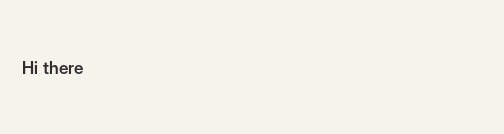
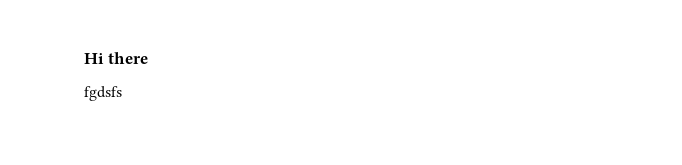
(83, 67) none -> [84,86,122,101] // fgdsfs

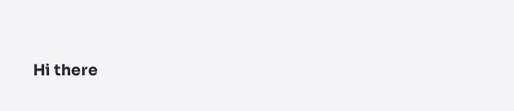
[84,86,122,101] // fgdsfs -> (100, 70) none

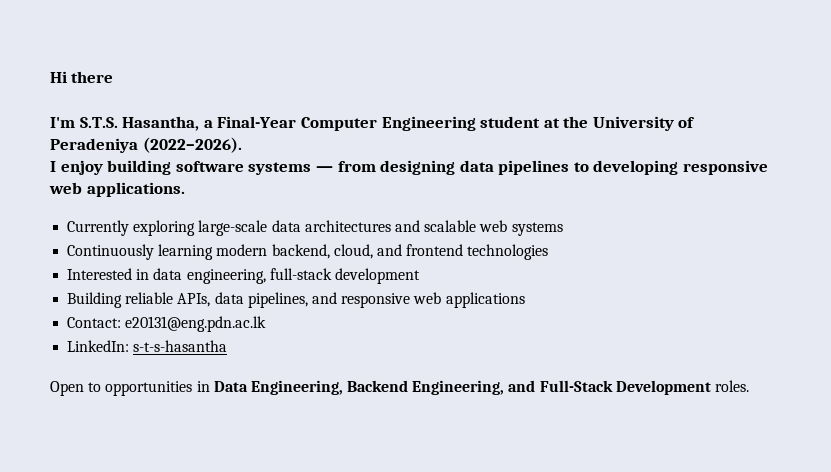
(100, 70) none -> [50,116,696,131] [50,137,242,153] [50,160,769,175] [49,182,185,197] [67,220,563,236] [67,244,549,260] [67,268,420,284] [67,292,525,308] [67,316,267,332] [67,340,228,352] [50,380,750,396] // I'm S.T.S. Hasantha, a Final-Year Computer Engineering student at the University of Peradeniya (2022–2026). // I enjoy building software systems — from designing data pipelines to developing responsive web applications. // Currently exploring large-scale data architectures and scalable web systems // Continuously learning modern backend, cloud, and frontend technologies // Interested in data engineering, full-stack development // Building reliable APIs, data pipelines, and responsive web applications // Contact: e20131@eng.pdn.ac.lk // LinkedIn: s-t-s-hasantha // Open to opportunities in Data Engineering, Backend Engineering, and Full-Stack Development roles.

